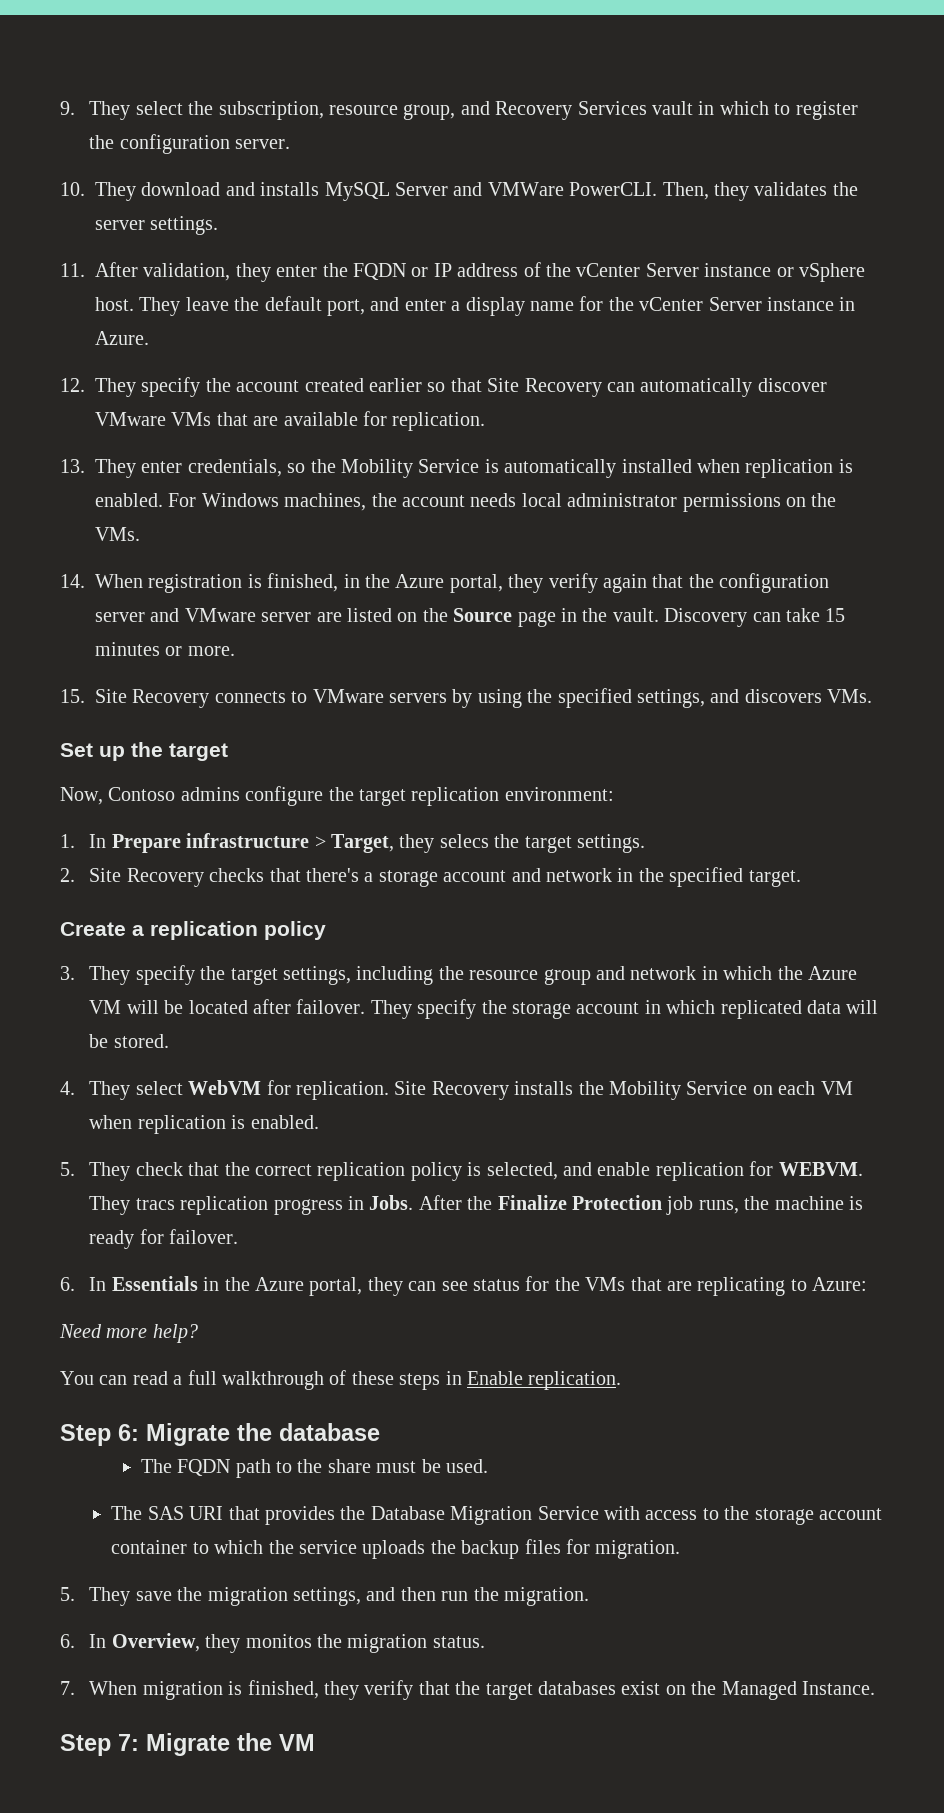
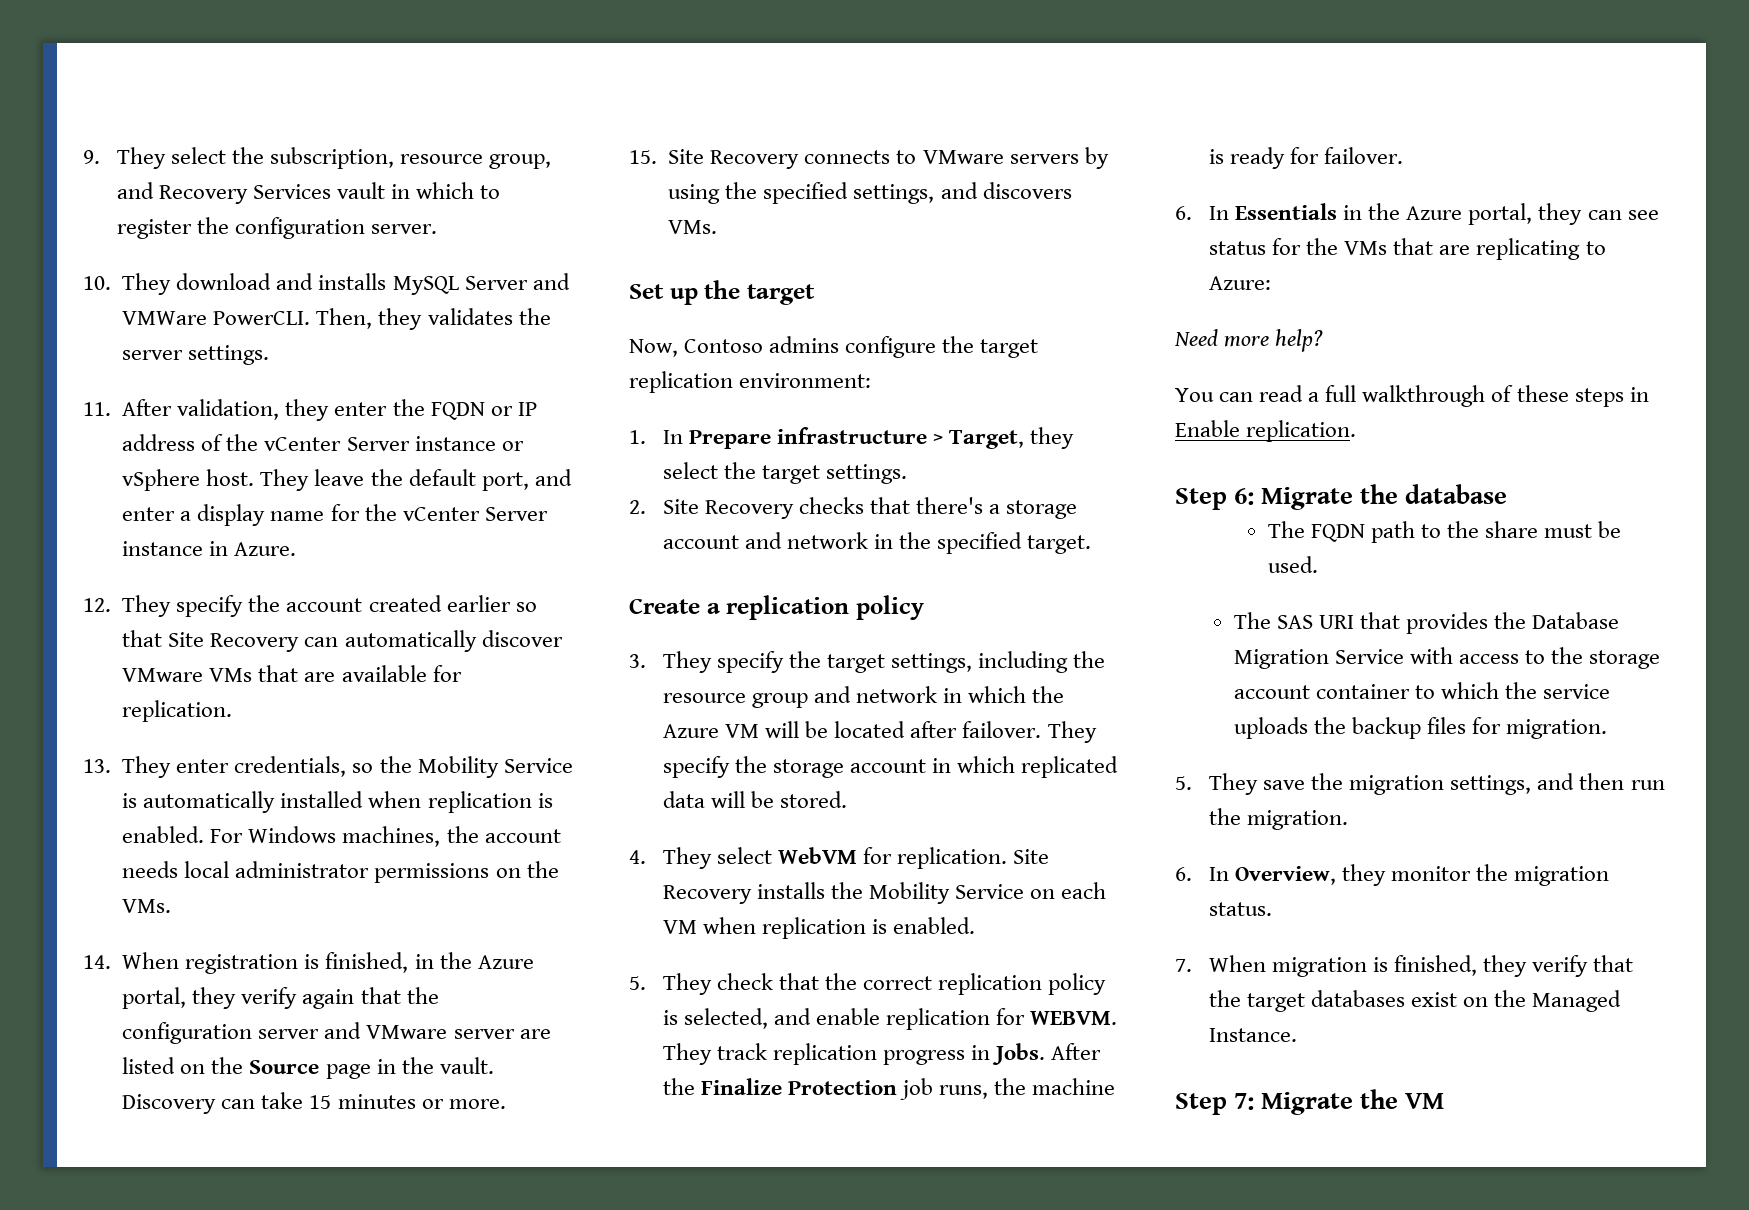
[439,834,489,848] selecs -> [663,462,719,479] select
[135,1198,175,1210] tracs -> [717,1043,768,1060] track
[245,1634,312,1648] monitos -> [1391,866,1472,881] monitor

